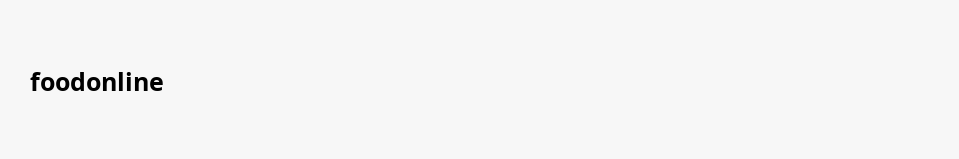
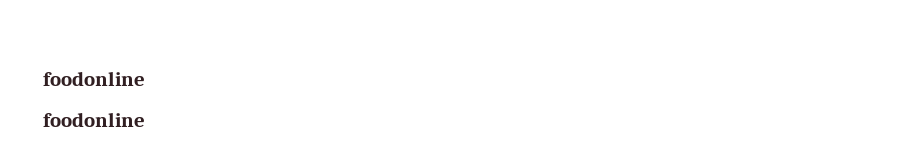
[30,72,164,91] foodonline -> [43,71,145,86] [43,112,145,127] foodonline // foodonline

